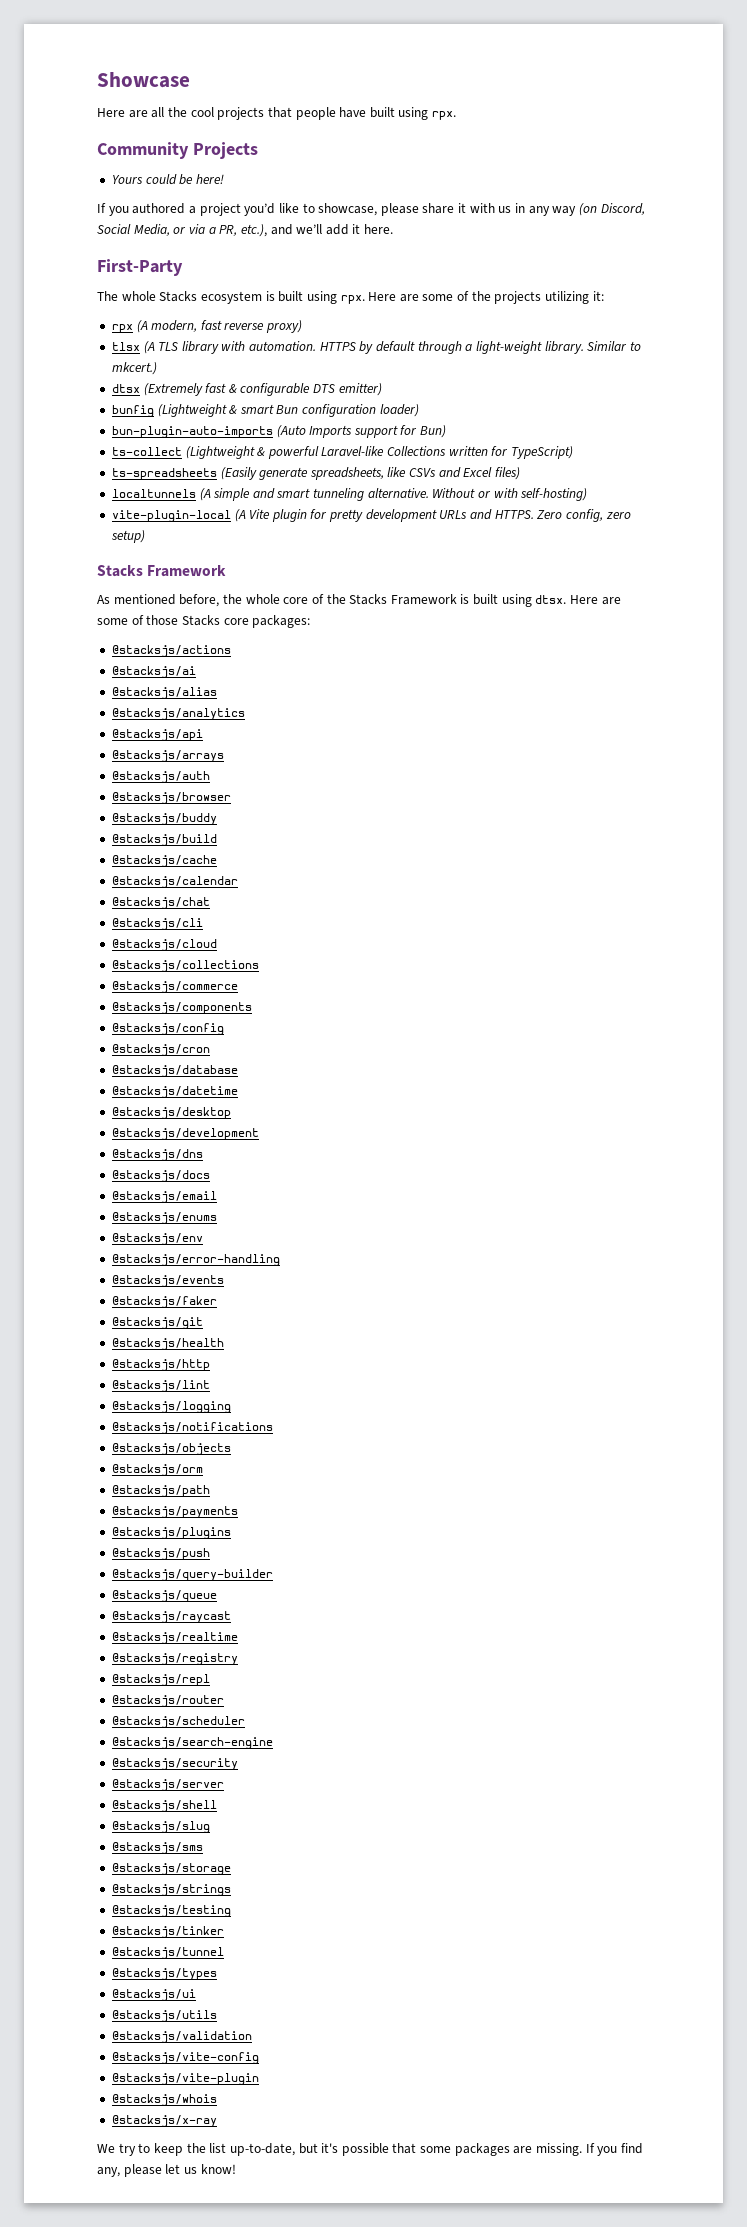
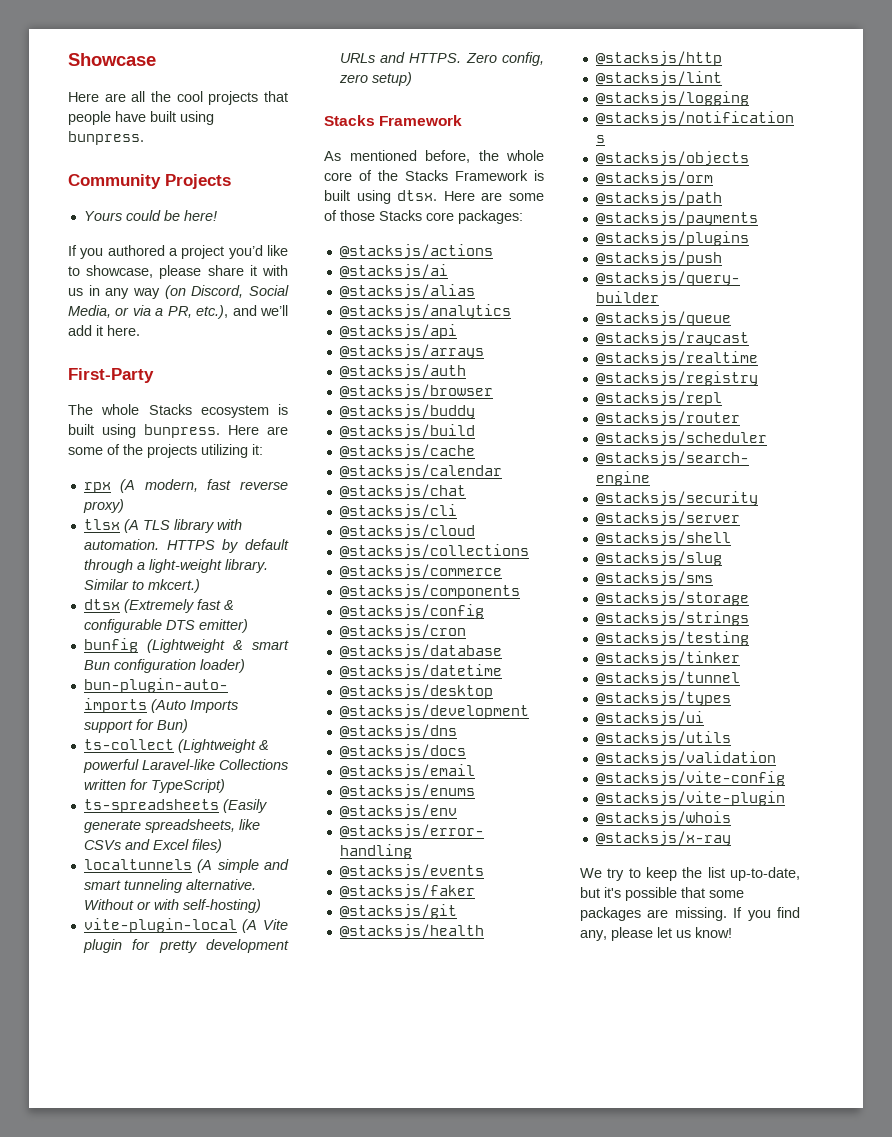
[432,111,457,120] rpx. -> [68,131,144,145] bunpress.
[340,295,365,304] rpx. -> [144,424,220,438] bunpress.

